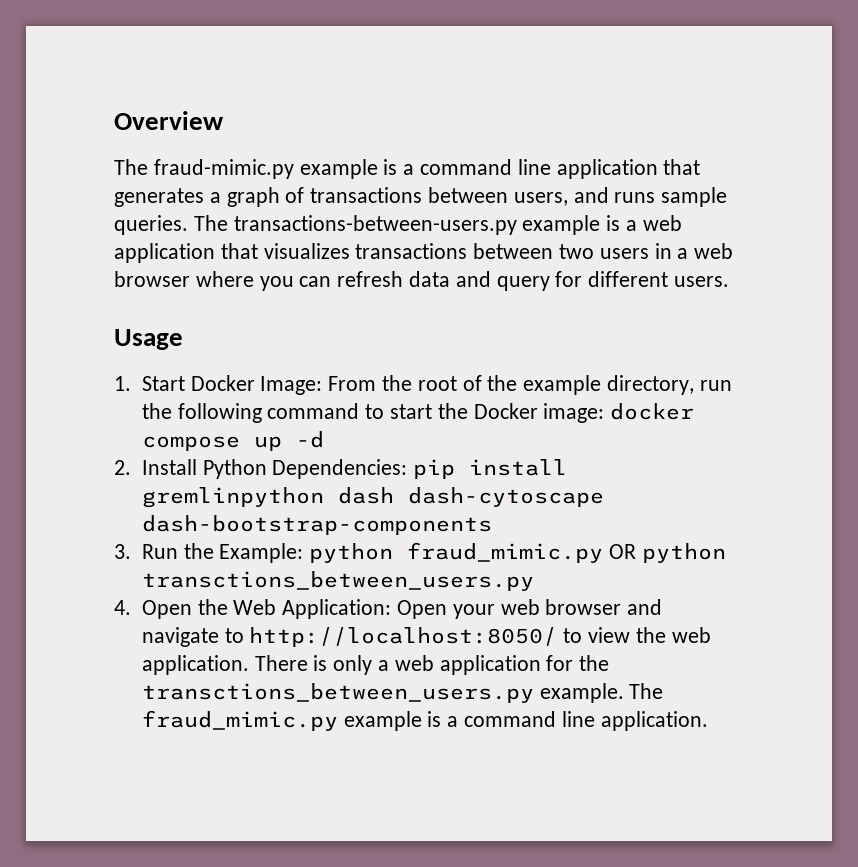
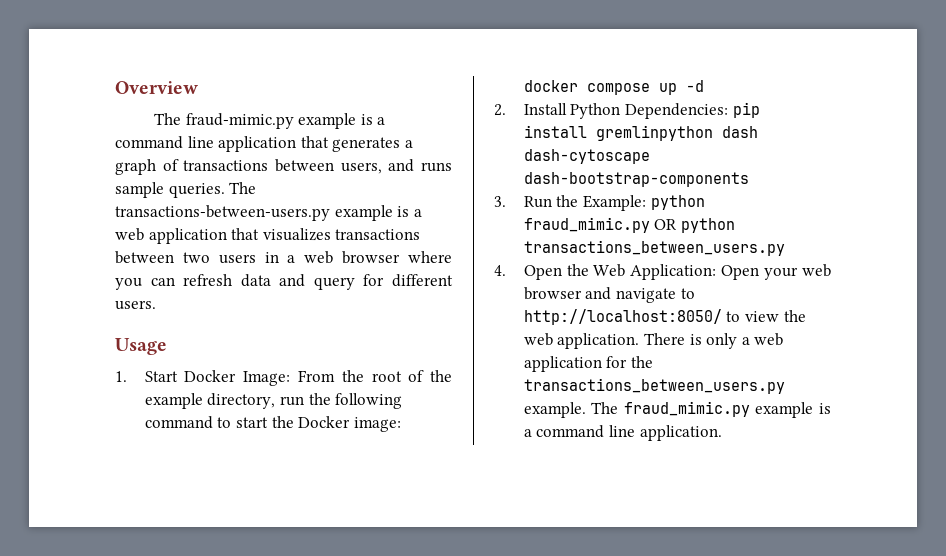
[141,571,534,591] transctions_between_users.py -> [523,240,785,256] transactions_between_users.py
[141,683,534,703] transctions_between_users.py -> [523,378,785,394] transactions_between_users.py

